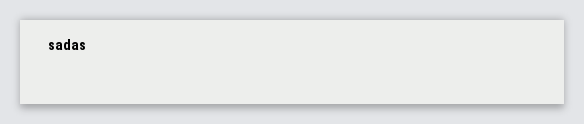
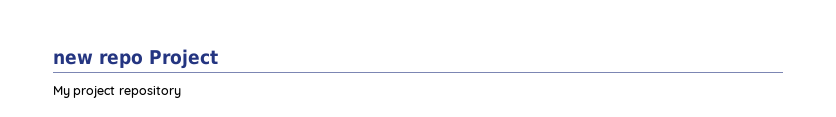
[48,39,86,50] sadas -> [53,49,218,69] [53,86,181,98] new repo Project // My project repository

